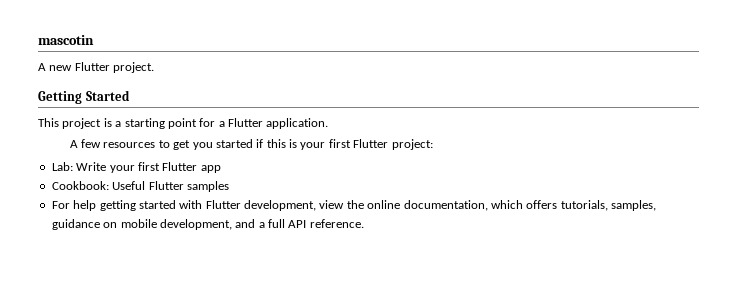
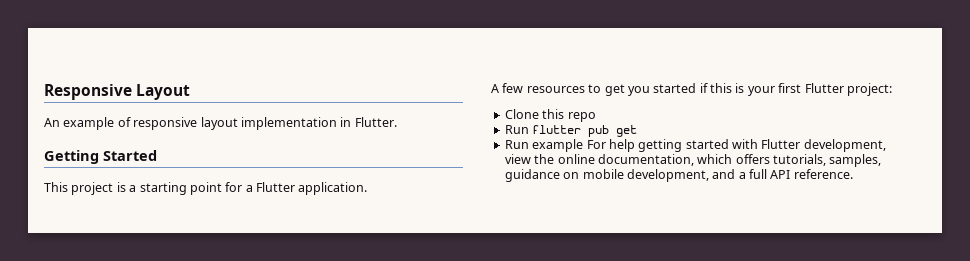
[38,35,94,45] [38,62,155,73] mascotin // A new Flutter project. -> [44,84,191,100] [44,117,397,130] Responsive Layout // An example of responsive layout implementation in Flutter.
[51,162,221,173] [51,181,229,192] Lab: Write your first Flutter app // Cookbook: Useful Flutter samples // -> [504,109,596,122] [504,125,638,137] [504,139,584,152] Clone this repo // Run flutter pub get // Run example

